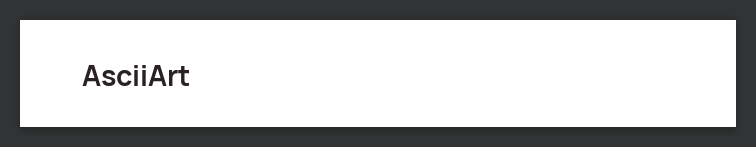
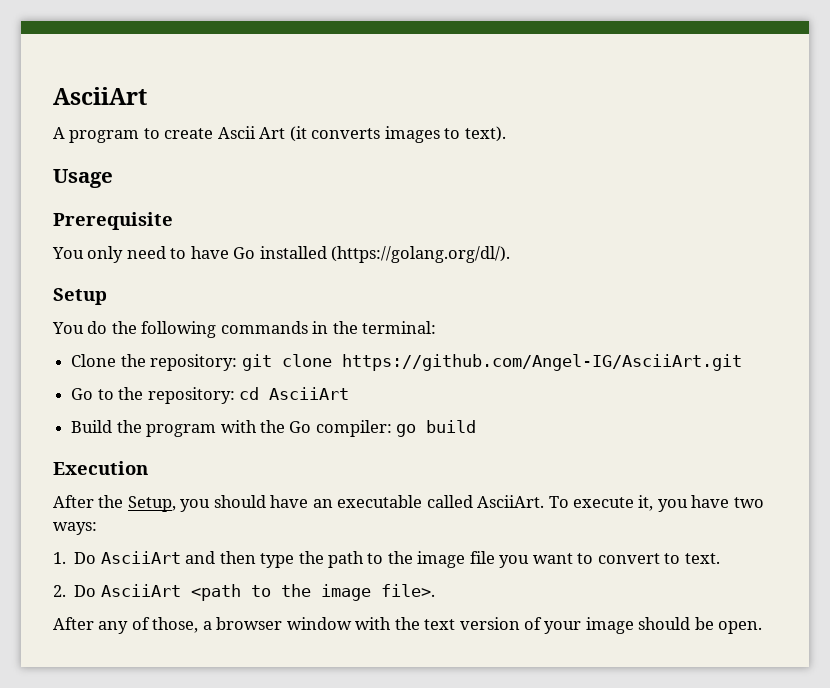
[82,65,190,86] AsciiArt -> [53,87,147,105] [53,126,506,143] [53,169,113,188] [53,212,173,230] [52,246,511,263] [53,288,107,305] [52,321,437,338] [71,354,742,371] [71,387,349,404] [71,420,477,437] [53,461,148,475] [53,495,764,512] [53,522,97,535] [53,551,720,568] [53,584,435,601] [53,617,763,634] AsciiArt // A program to create Ascii Art (it converts images to text). // Usage // Prerequisite // You only need to have Go installed (https://golang.org/dl/). // Setup // You do the following commands in the terminal: // Clone the repository: git clone https://github.com/Angel-IG/AsciiArt.git // Go to the repository: cd AsciiArt // Build the program with the Go compiler: go build // Execution // After the Setup, you should have an executable called AsciiArt. To execute it, you have two ways: // 1. Do AsciiArt and then type the path to the image file you want to convert to text. // 2. Do AsciiArt <path to the image file>. // After any of those, a browser window with the text version of your image should be open.

